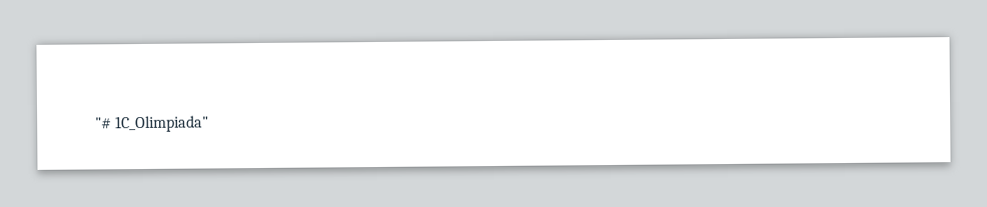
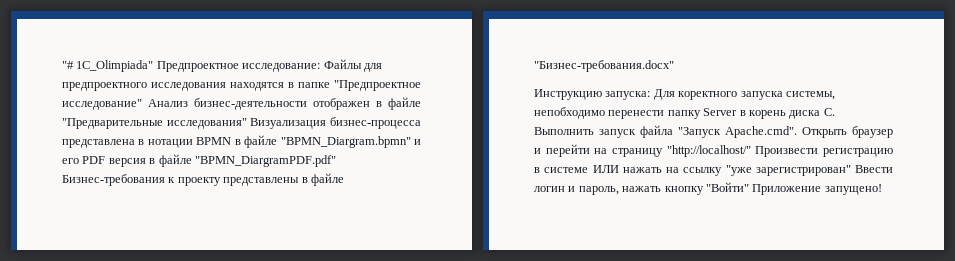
(210, 124) none -> [156,59,382,72] [62,80,421,91] [62,97,421,110] [62,117,422,129] [62,135,421,148] [62,154,336,167] [62,173,344,186] [534,60,674,72] [534,89,835,100] [534,107,835,119] [534,125,893,138] [534,144,893,157] [534,165,893,176] [534,182,882,195] Предпроектное исследование: Файлы для предпроектного исследования находятся в папке "Предпроектное исследование" Анализ бизнес-деятельности отображен в файле "Предварительные исследования" Визуализация бизнес-процесса представлена в нотации BPMN в файле "BPMN_Diargram.bpmn" и его PDF версия в файле "BPMN_DiargramPDF.pdf" Бизнес-требования к проекту представлены в файле "Бизнес-требования.docx" // Инструкцию запуска: Для коректного запуска системы, непобходимо перенести папку Server в корень диска C. Выполнить запуск файла "Запуск Apache.cmd". Открыть браузер и перейти на страницу "http://localhost/" Произвести регистрацию в системе ИЛИ нажать на ссылку "уже зарегистрирован" Ввести логин и пароль, нажать кнопку "Войти" Приложение запущено!

